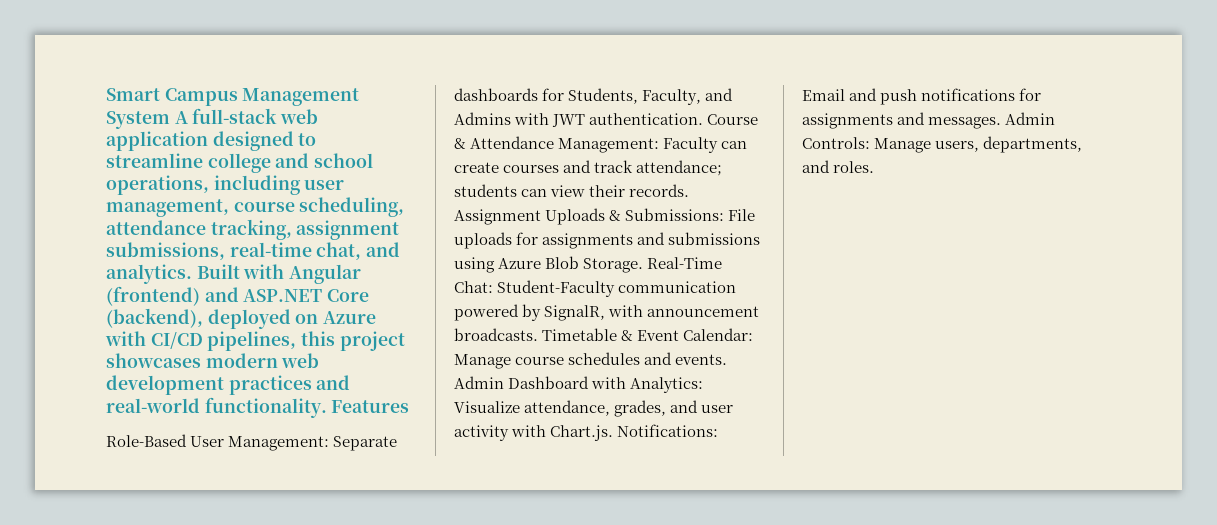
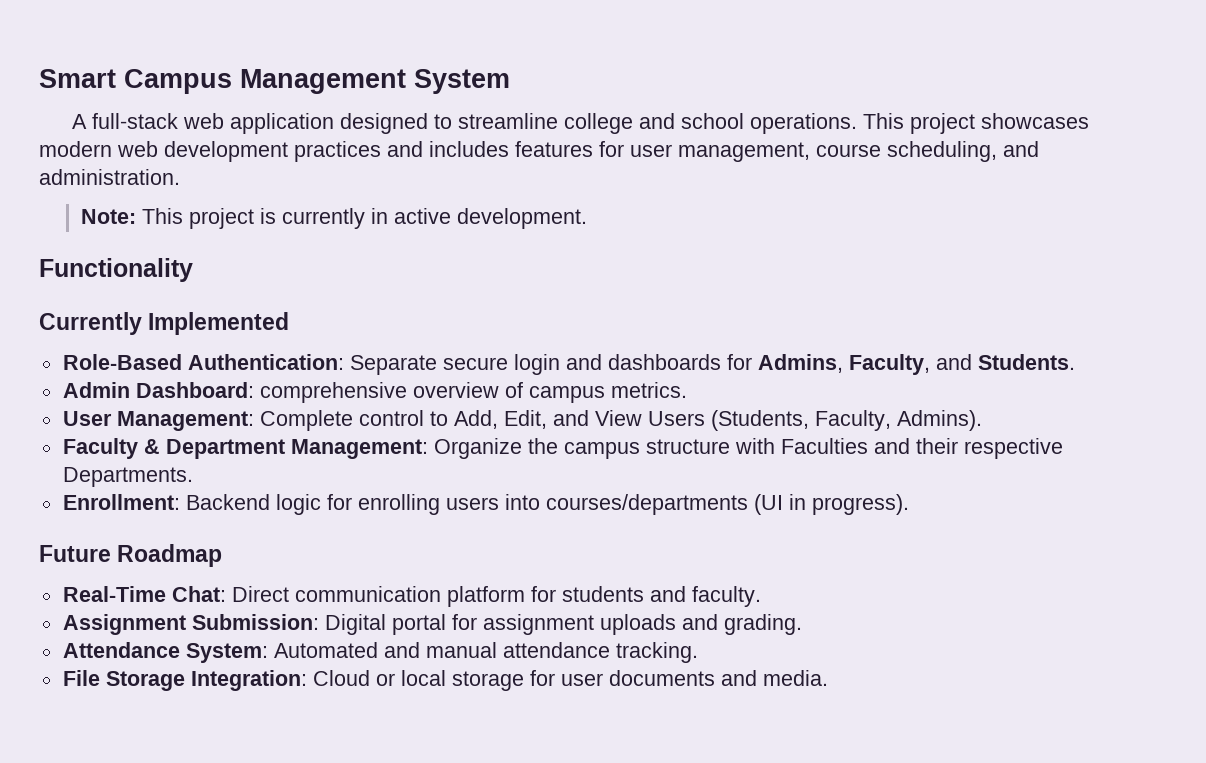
(170, 120) none -> (510, 81) //
[106,175,345,195] [106,197,405,217] [106,219,400,240] [106,242,401,260] [106,264,362,284] [106,286,370,306] [106,308,377,329] [105,331,336,351] operations, including user management, course scheduling, attendance tracking, assignment submissions, real-time chat, and analytics. Built with Angular (frontend) and ASP.NET Core (backend), deployed on Azure with CI/CD pipelines, this -> [750,113,905,134] operations. This
[106,397,410,418] [106,434,398,451] [454,88,734,105] [454,112,759,127] [454,136,748,153] [454,160,723,176] [454,184,690,197] [454,208,756,225] [454,232,761,249] [454,256,723,273] [454,280,737,297] [454,304,760,321] [454,328,754,341] [454,352,728,369] [454,376,704,393] [454,400,734,417] [454,424,719,441] [802,88,1042,105] [802,112,1056,129] [802,136,1083,153] [802,160,875,173] real-world functionality. Features // Role-Based User Management: Separate dashboards for Students, Faculty, and Admins with JWT authentication. Course & Attendance Management: Faculty can create courses and track attendance; students can view their records. Assignment Uploads & Submissions: File uploads for assignments and submissions using Azure Blob Storage. Real-Time Chat: Student-Faculty communication powered by SignalR, with announcement broadcasts. Timetable & Event Calendar: Manage course schedules and events. Admin Dashboard with Analytics: Visualize attendance, grades, and user activity with Chart.js. Notifications: Email and push notifications for assignments and messages. Admin Controls: Manage users, departments, and roles. -> [429,141,1039,162] [39,169,180,185] [80,208,587,229] [39,258,193,282] [39,312,290,335] [62,354,1075,375] [62,382,687,403] [62,410,982,431] [62,438,1063,459] [62,467,193,487] [62,494,909,515] [39,544,223,567] [62,586,761,607] [62,614,802,635] [62,642,698,663] [62,670,828,691] includes features for user management, course scheduling, and administration. // Note: This project is currently in active development. // Functionality // Currently Implemented // Role-Based Authentication: Separate secure login and dashboards for Admins, Faculty, and Students. // Admin Dashboard: comprehensive overview of campus metrics. // User Management: Complete control to Add, Edit, and View Users (Students, Faculty, Admins). // Faculty & Department Management: Organize the campus structure with Faculties and their respective Departments. // Enrollment: Backend logic for enrolling users into courses/departments (UI in progress). // Future Roadmap // Real-Time Chat: Direct communication platform for students and faculty. // Assignment Submission: Digital portal for assignment uploads and grading. // Attendance System: Automated and manual attendance tracking. // File Storage Integration: Cloud or local storage for user documents and media.

